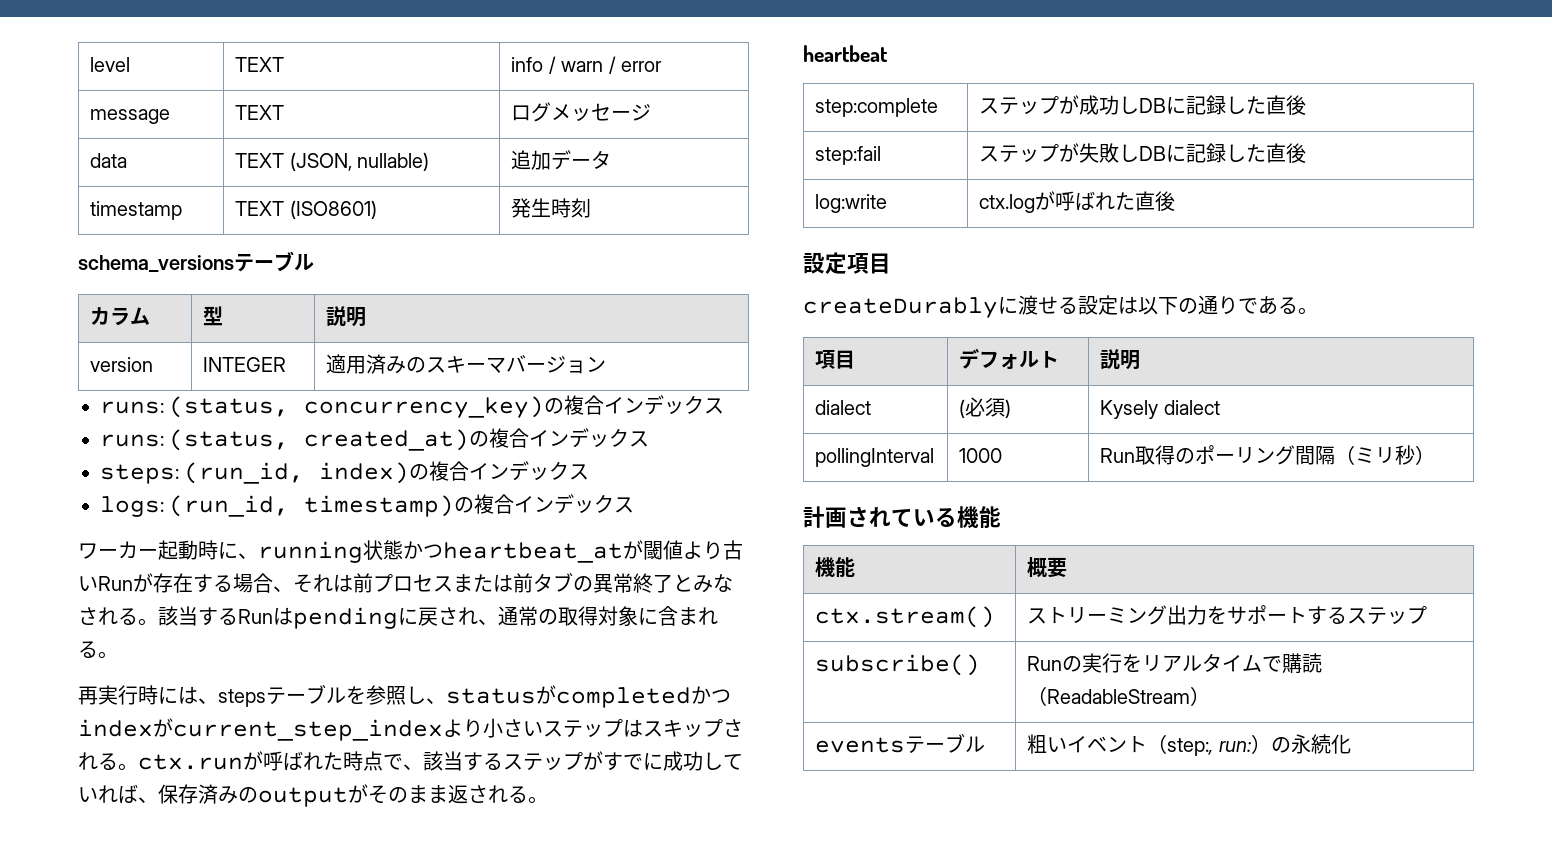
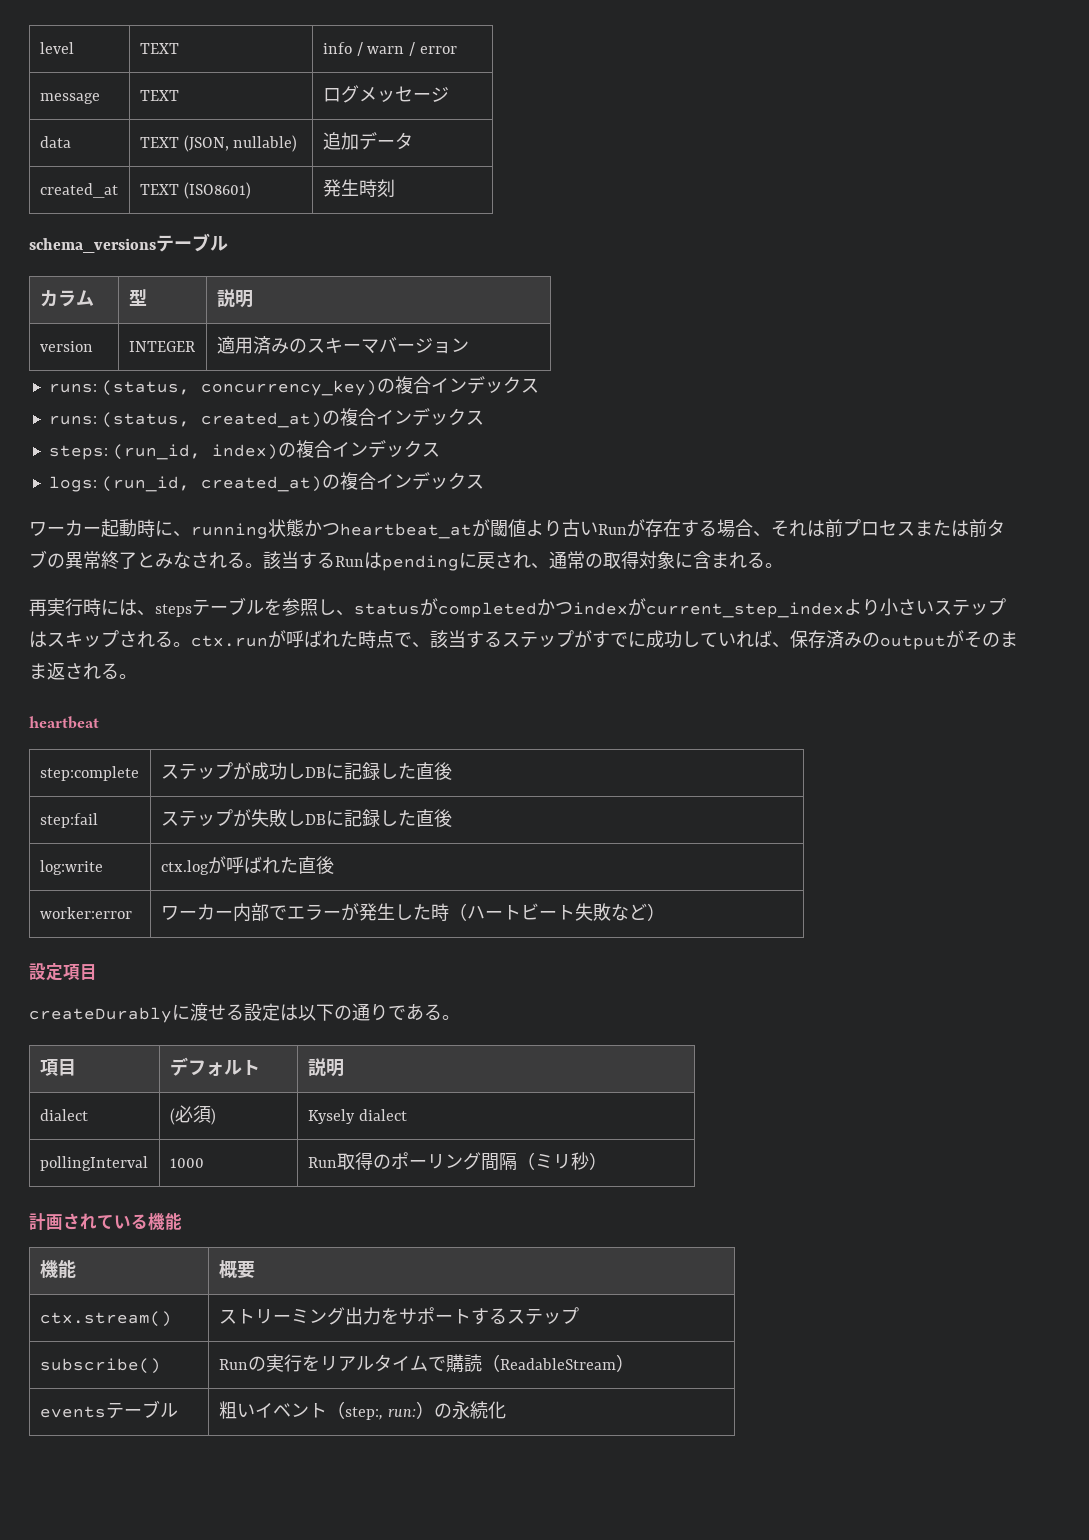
[90,201,183,220] timestamp -> [39,183,118,198] created_at
[304,495,455,517] timestamp) -> [200,476,322,492] created_at)
(1176, 201) none -> [39,907,132,919] [160,903,665,922] // worker:error | ワーカー内部でエラーが発生した時（ハートビート失敗など）

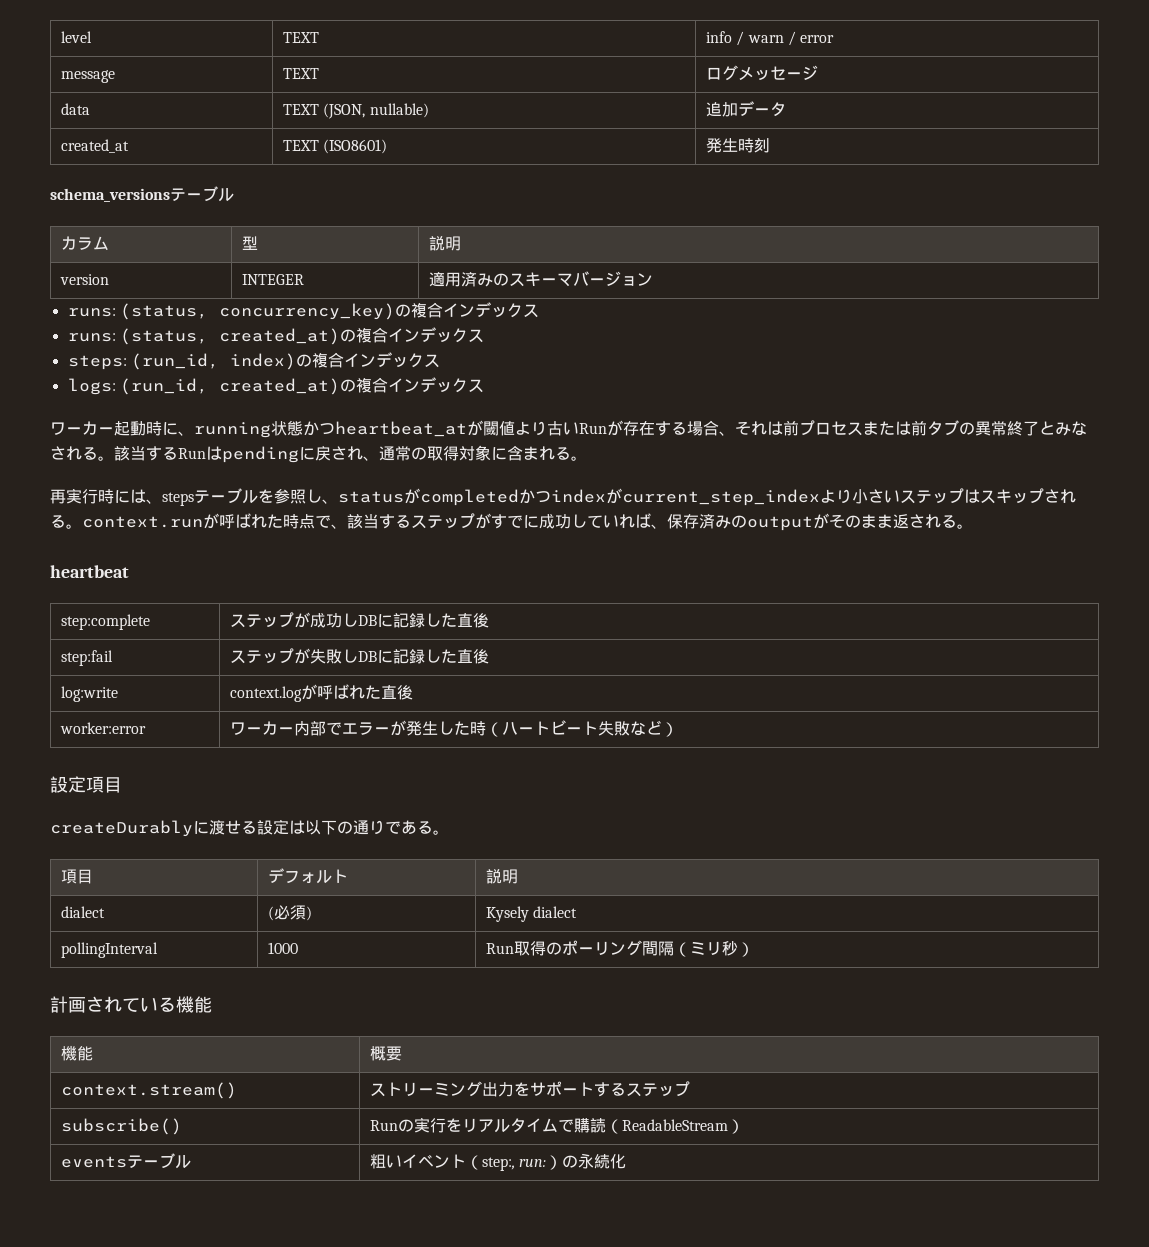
[191,635,268,647] ctx.run -> [82,516,203,528] context.run
[160,860,209,875] ctx.log -> [230,686,303,702] context.log
[39,1311,172,1327] ctx.stream() -> [61,1082,238,1099] context.stream()

